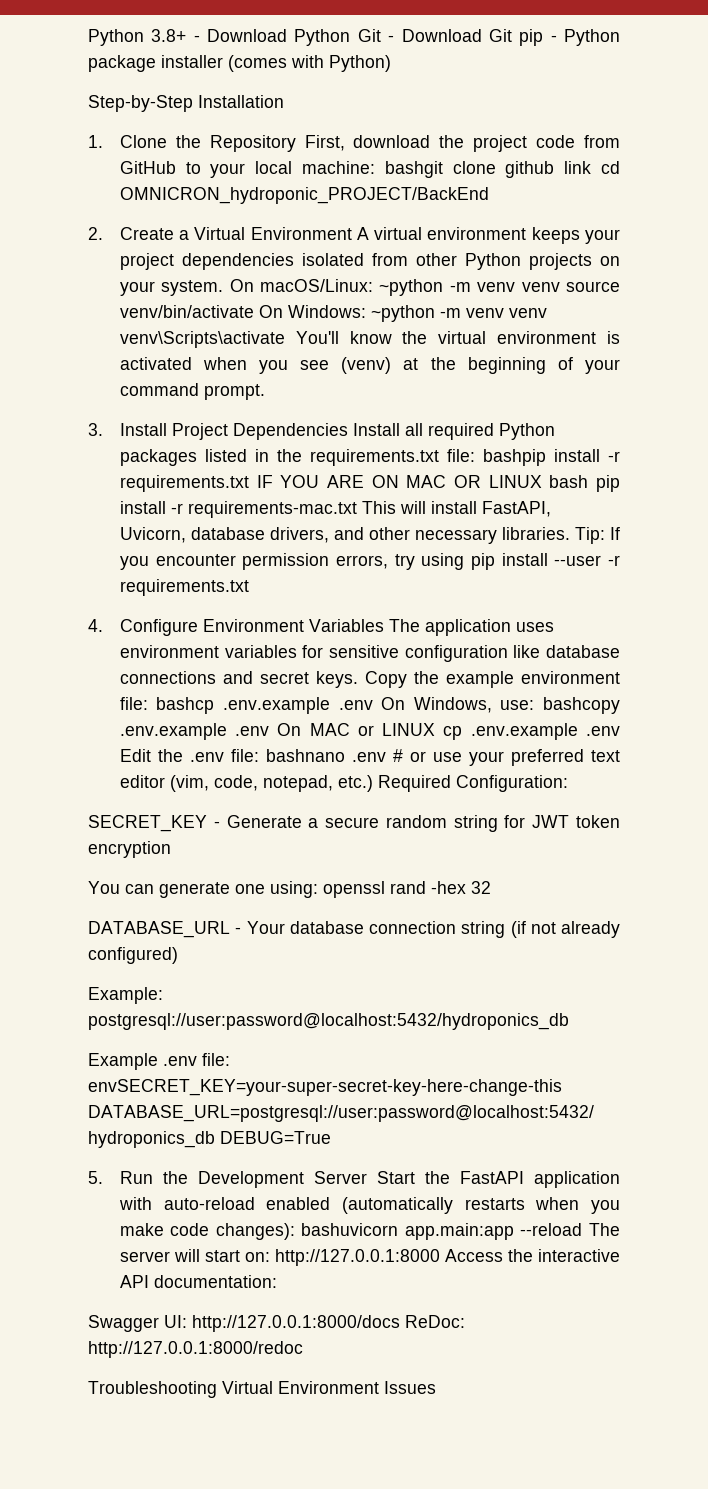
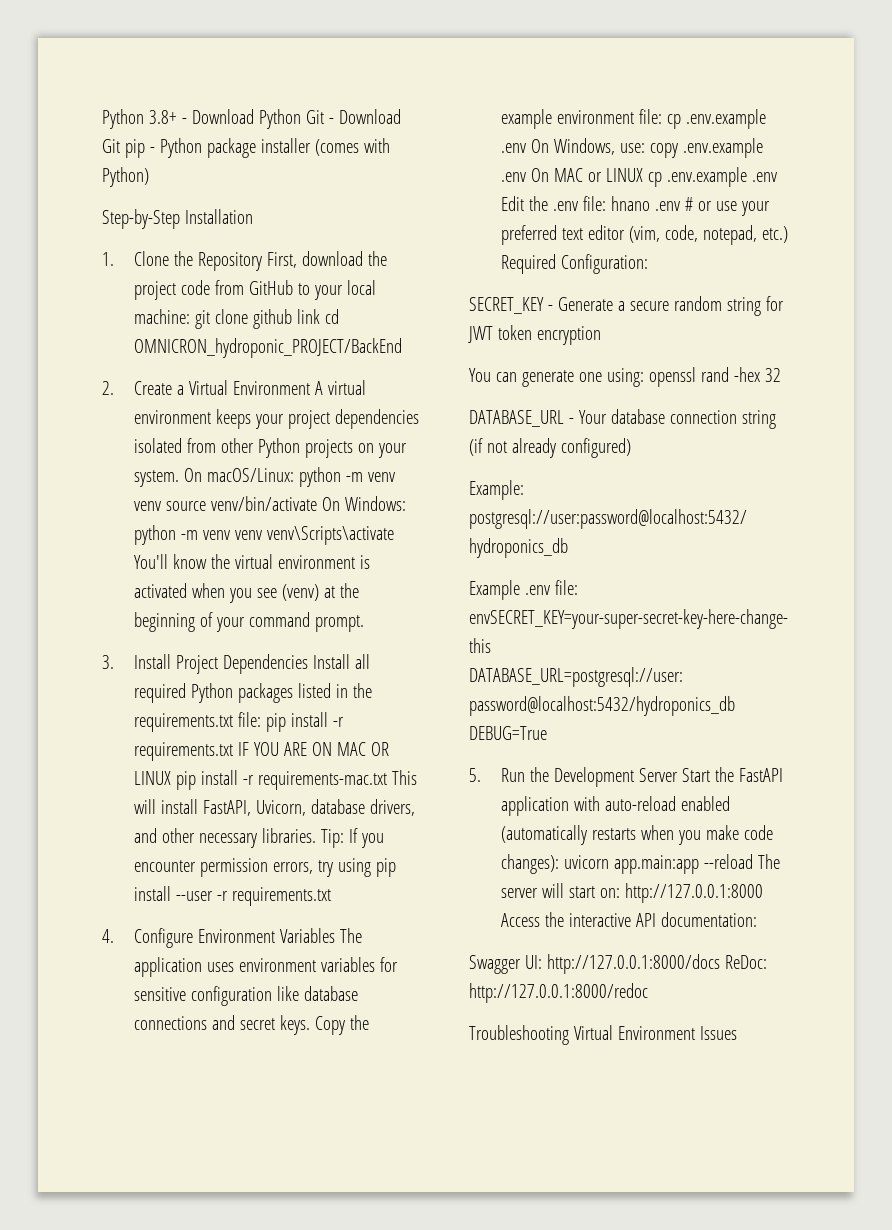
[384,161,443,178] bashgit -> [195,310,211,329] git
[379,279,444,296] ~python -> [299,467,342,487] python
[370,305,435,322] ~python -> [134,525,177,545] python
[482,449,546,466] bashpip -> [266,713,287,732] pip
[549,475,589,488] bash -> (172, 778) none
[156,697,215,714] bashcp -> [667,114,682,129] cp
[543,697,620,714] bashcopy -> [650,143,679,158] copy
[265,749,345,762] bashnano -> [611,196,651,211] hnano
[301,1223,399,1236] bashuvicorn -> [564,855,610,869] uvicorn

